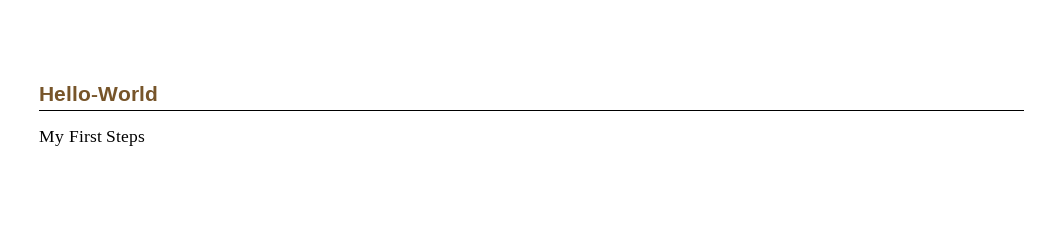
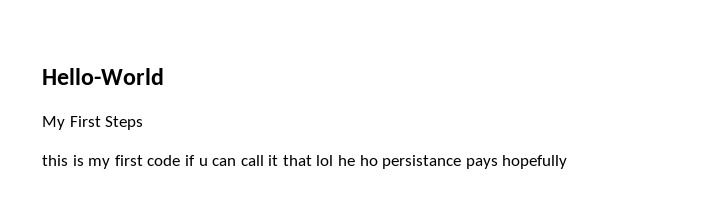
(146, 138) none -> [42,155,568,169] // this is my first code if u can call it that lol he ho persistance pays hopefully

